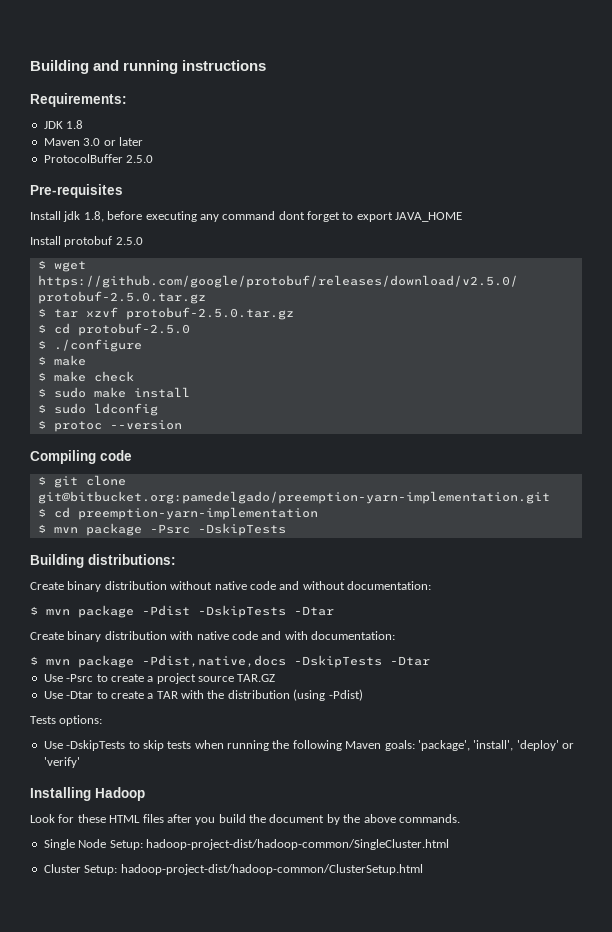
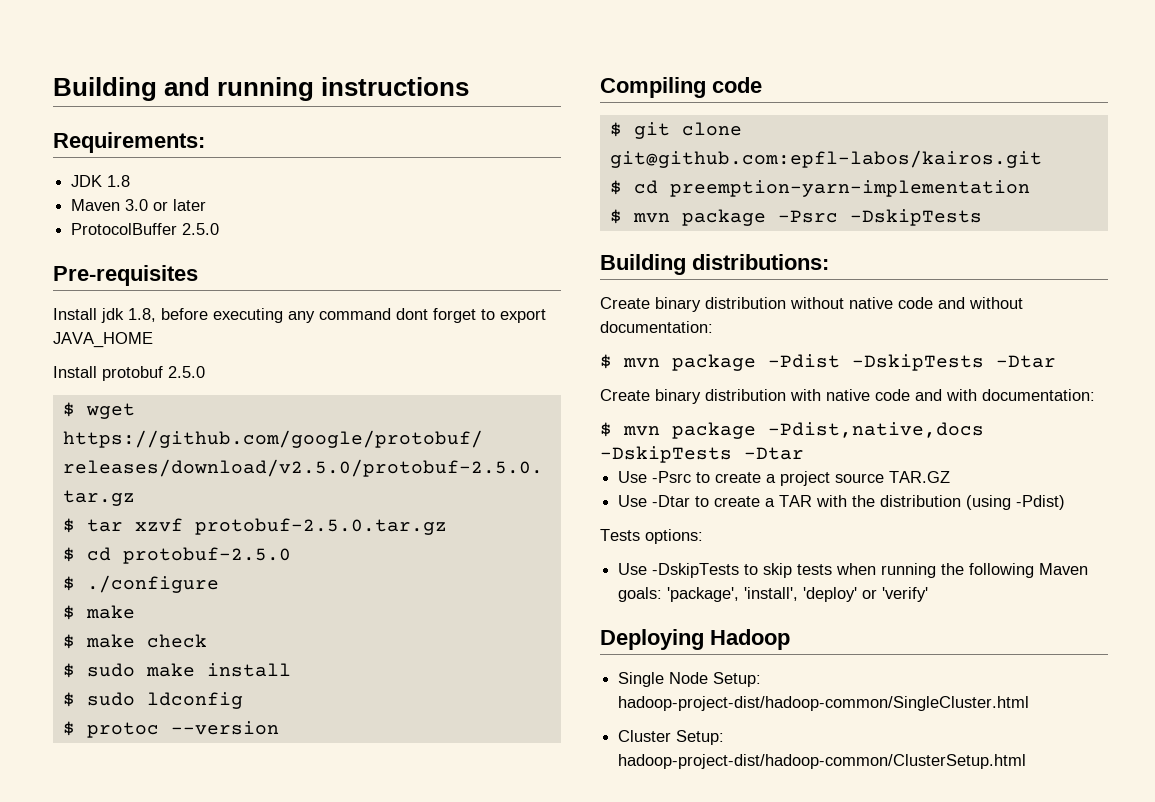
[37,491,550,504] git@bitbucket.org:pamedelgado/preemption-yarn-implementation.git -> [609,150,1042,168] git@github.com:epfl-labos/kairos.git
[30,787,91,801] Installing -> [600,629,704,650] Deploying
[30,814,460,825] // Look for these HTML files after you build the document by the above commands. -> (790, 639) none

